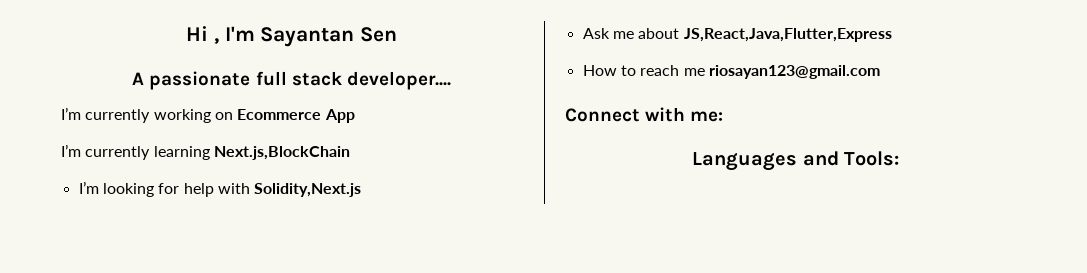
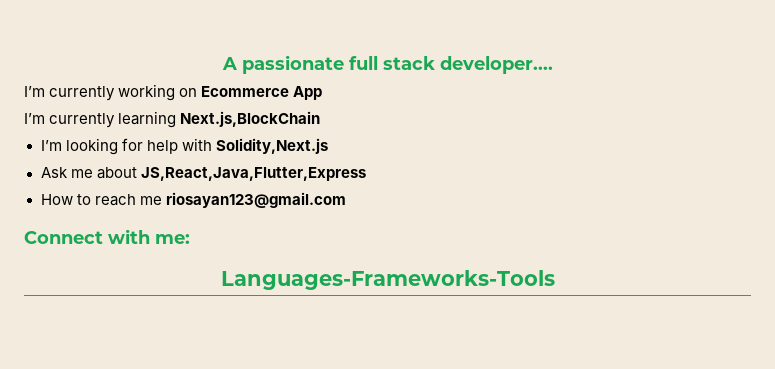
[186,26,397,47] Hi , I'm Sayantan Sen // -> (221, 63) none
[692,151,899,171] Languages and Tools: -> [220,270,555,290] Languages-Frameworks-Tools

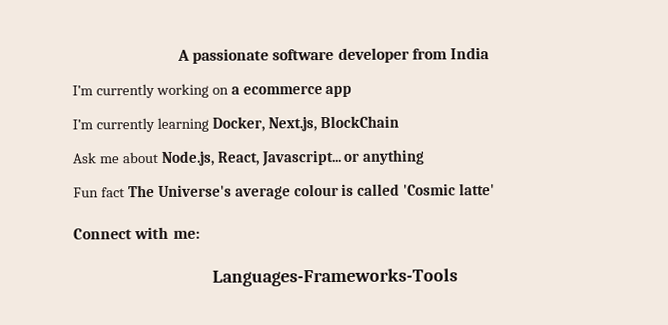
[348,56,553,74] full stack developer.... -> [272,47,491,63] software developer from India
[201,86,323,100] Ecommerce App -> [230,85,353,98] a ecommerce app
[180,111,321,127] [40,138,328,155] [40,167,366,181] [40,192,346,208] Next.js,BlockChain // I’m looking for help with Solidity,Next.js // Ask me about JS,React,Java,Flutter,Express // How to reach me riosayan123@gmail.com -> [211,115,399,132] [72,149,426,167] [73,183,496,200] Docker, Next.js, BlockChain // Ask me about Node.js, React, Javascript... or anything // Fun fact The Universe's average colour is called 'Cosmic latte'

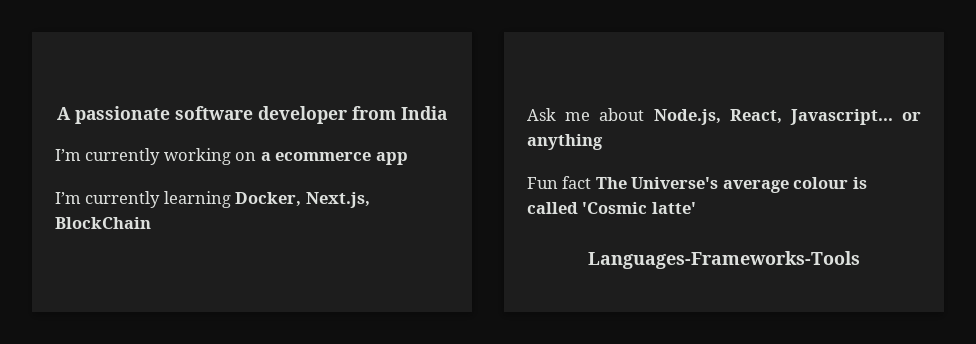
[73,226,200,240] // Connect with me: -> (696, 208) none

